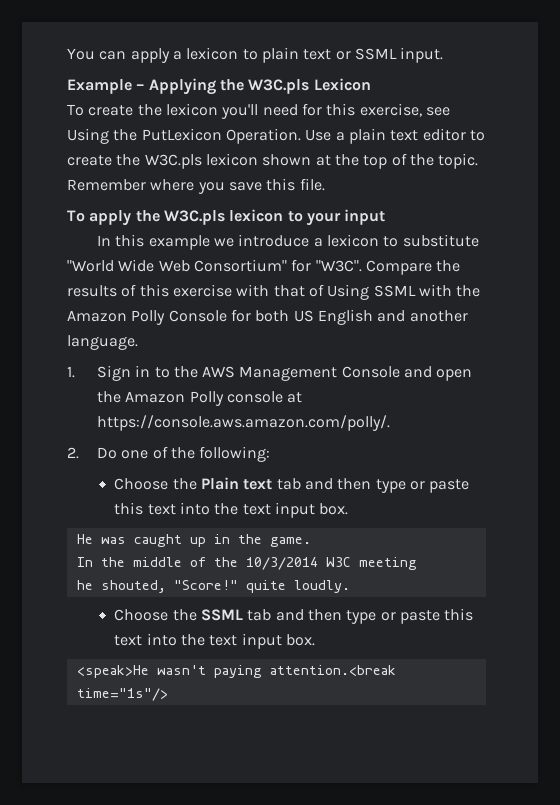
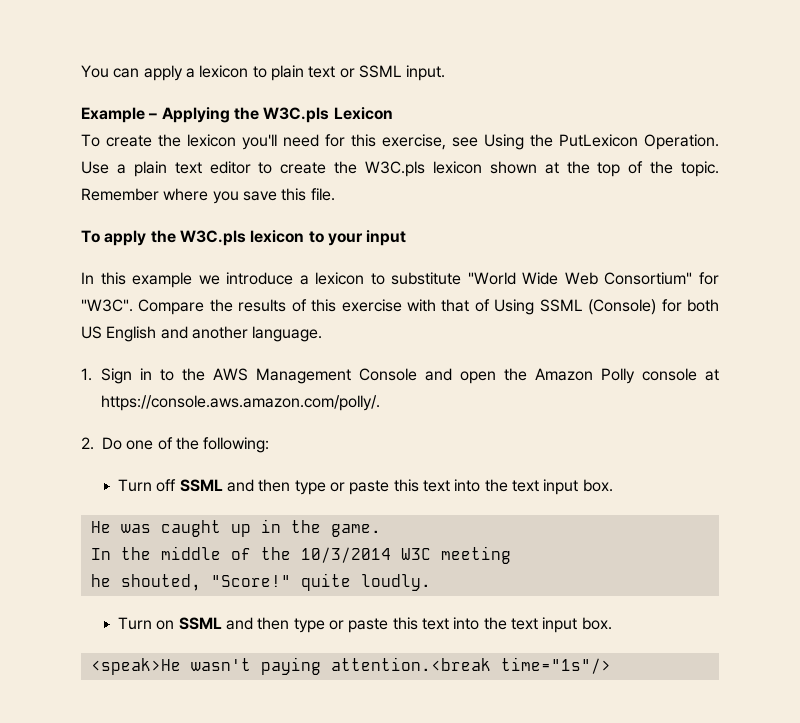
[418,284,481,297] [67,310,227,325] with the Amazon Polly Console -> [588,299,657,315] (Console)
[114,477,301,490] Choose the Plain text tab -> [118,479,223,492] Turn off SSML
[114,609,272,621] Choose the SSML tab -> [118,617,222,630] Turn on SSML

